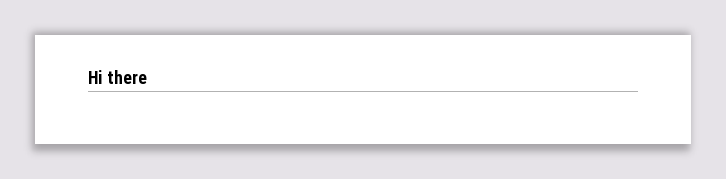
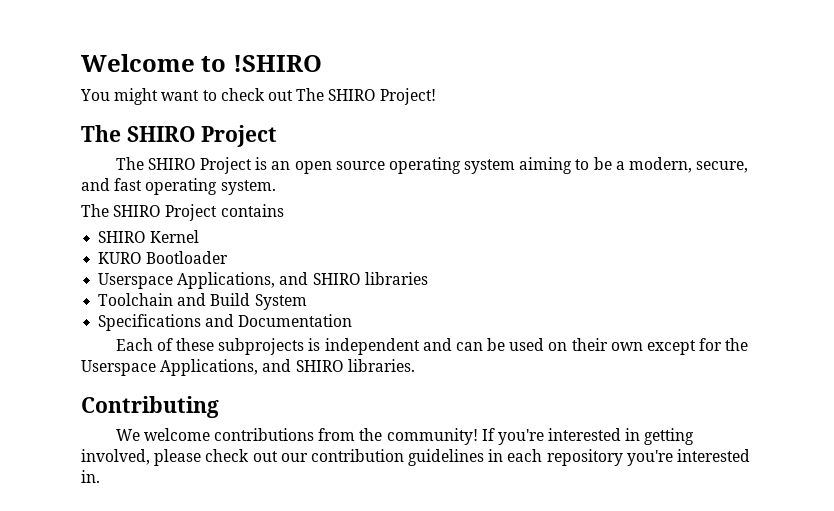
[88,70,147,84] Hi there -> [81,54,322,72] [80,88,437,105] [81,125,278,147] [115,157,749,174] [81,178,276,195] [81,204,284,221] [98,230,200,243] [98,251,229,264] [98,272,428,289] [98,293,307,310] [98,314,353,331] [115,338,749,355] [81,359,415,376] [81,396,219,418] [115,428,695,445] [81,449,751,466] [81,470,100,483] Welcome to !SHIRO // You might want to check out The SHIRO Project! // The SHIRO Project // The SHIRO Project is an open source operating system aiming to be a modern, secure, and fast operating system. // The SHIRO Project contains // SHIRO Kernel // KURO Bootloader // Userspace Applications, and SHIRO libraries // Toolchain and Build System // Specifications and Documentation // Each of these subprojects is independent and can be used on their own except for the Userspace Applications, and SHIRO libraries. // Contributing // We welcome contributions from the community! If you're interested in getting involved, please check out our contribution guidelines in each repository you're interested in.

